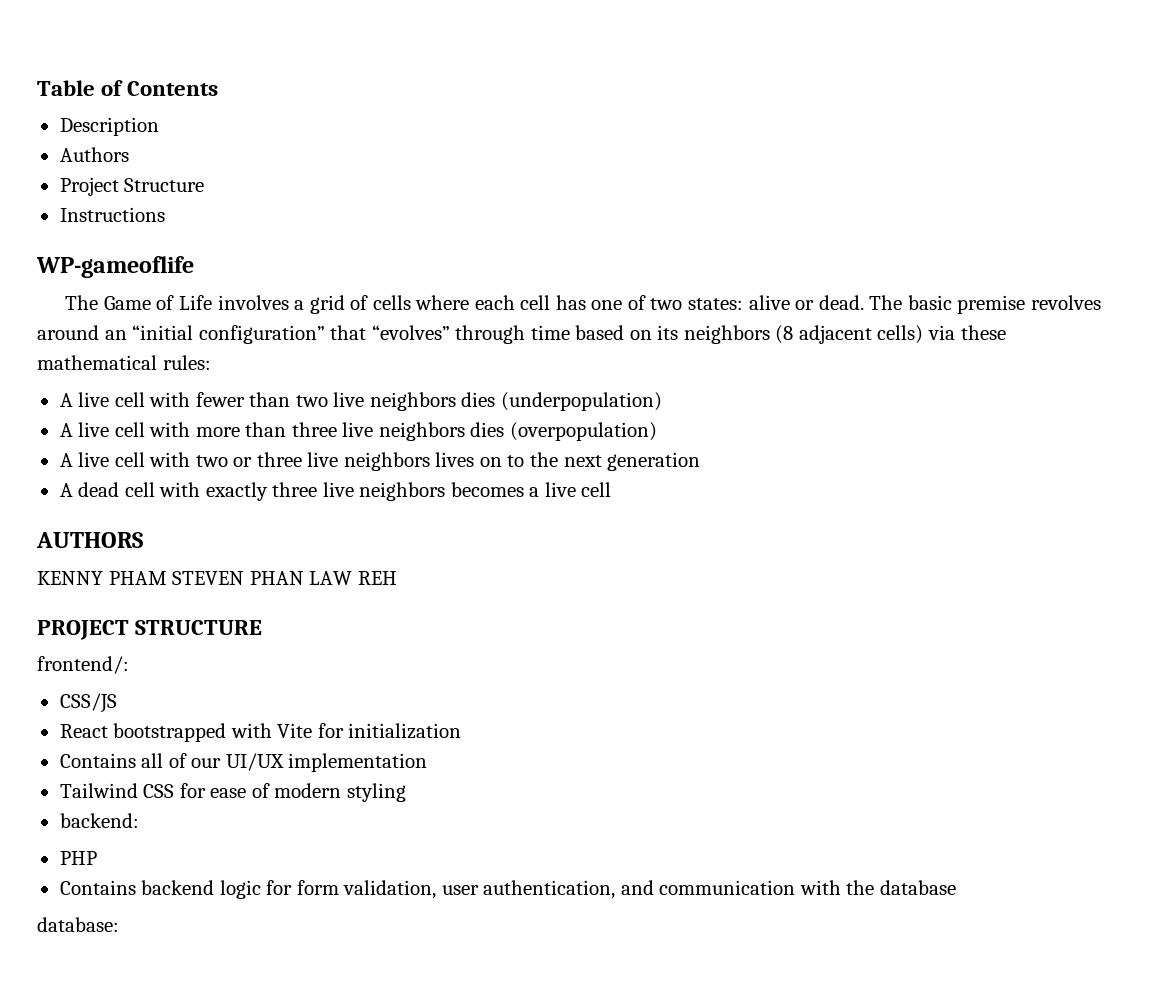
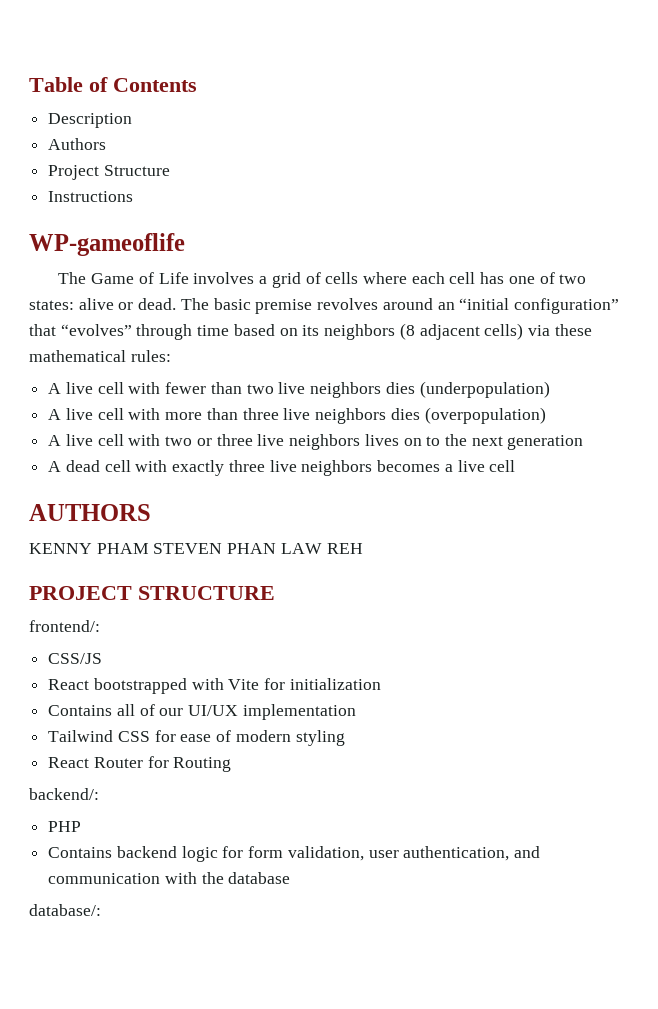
[59,813,139,828] backend: -> [48,756,232,772] [29,788,99,800] React Router for Routing // backend/:
[37,917,119,932] database: -> [29,904,101,916] database/:

